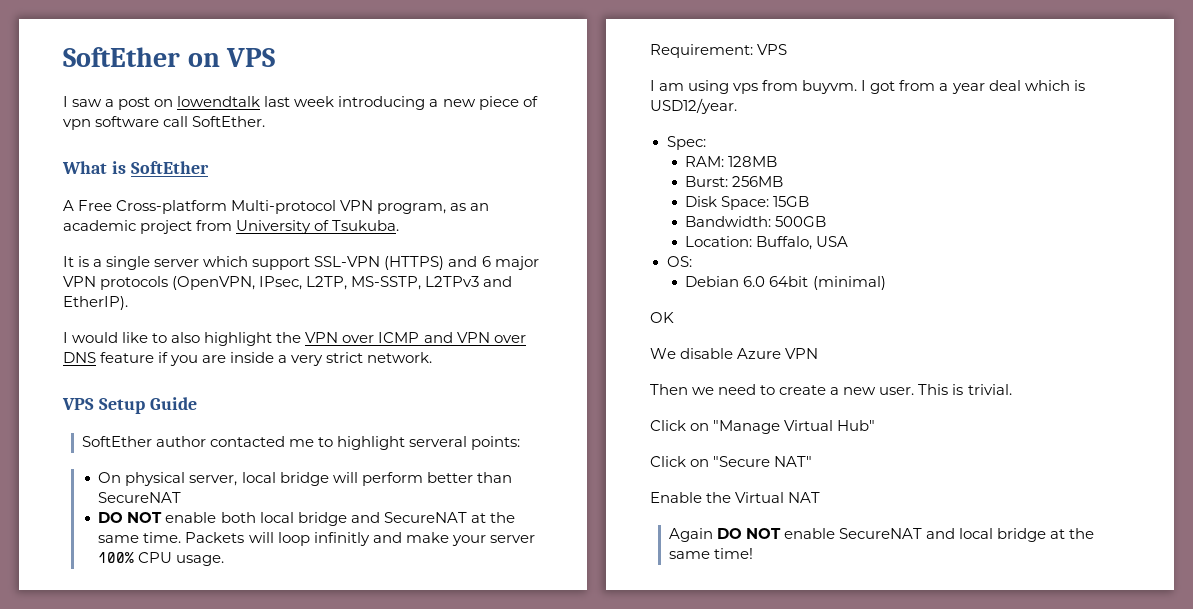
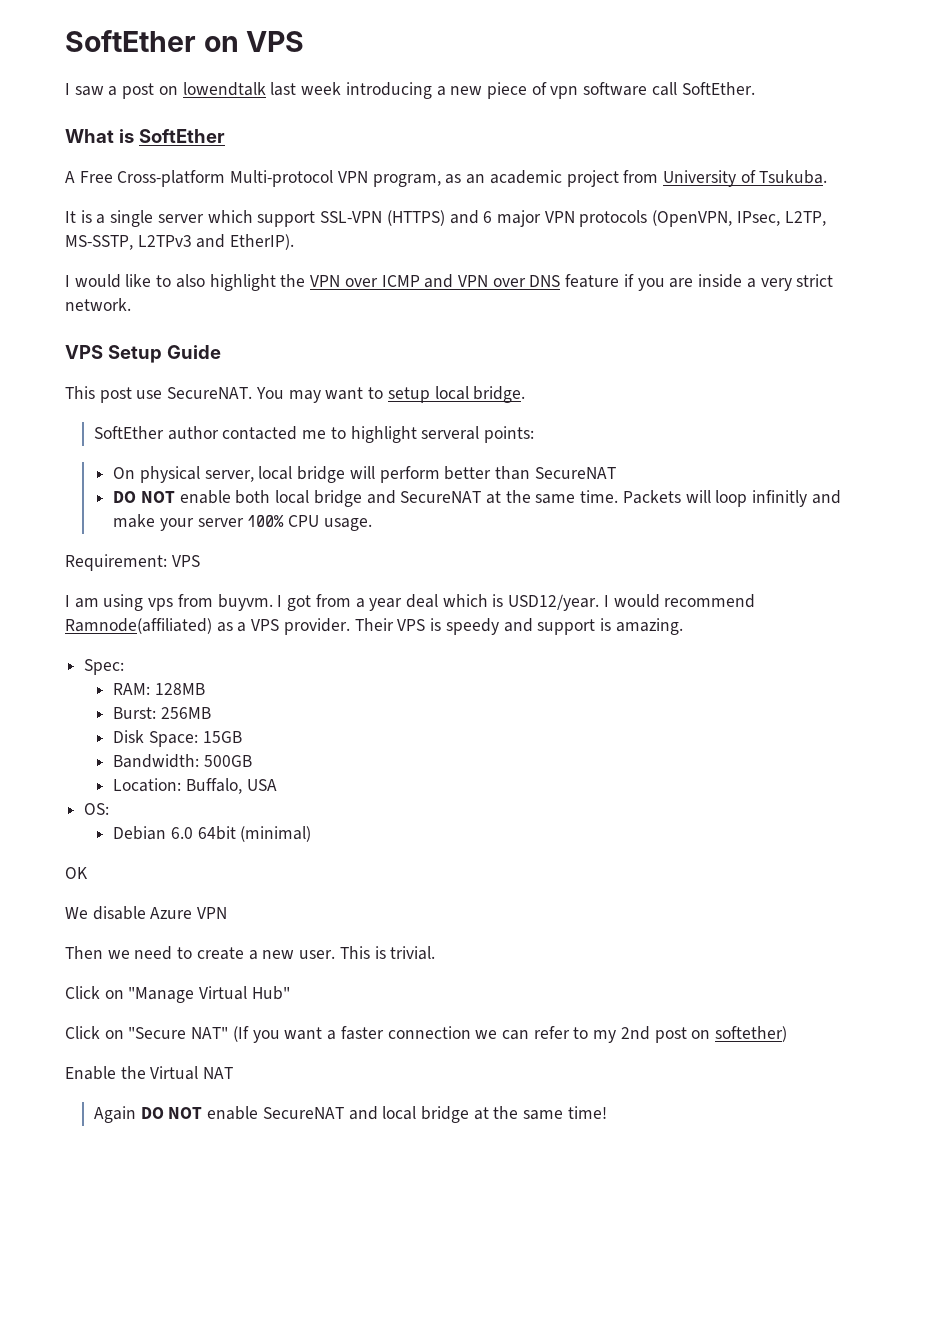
(197, 403) none -> [65,386,526,403] // This post use SecureNAT. You may want to setup local bridge.
(737, 106) none -> [603,594,756,608] [65,618,683,635] I would recommend Ramnode(affiliated) as a VPS provider. Their VPS is speedy and support is amazing.
(813, 461) none -> [232,1026,788,1043] (If you want a faster connection we can refer to my 2nd post on softether)

